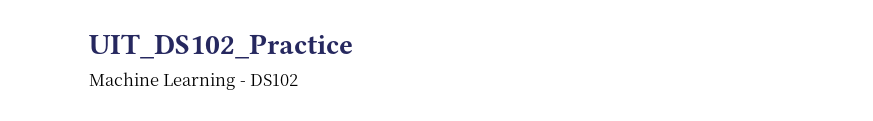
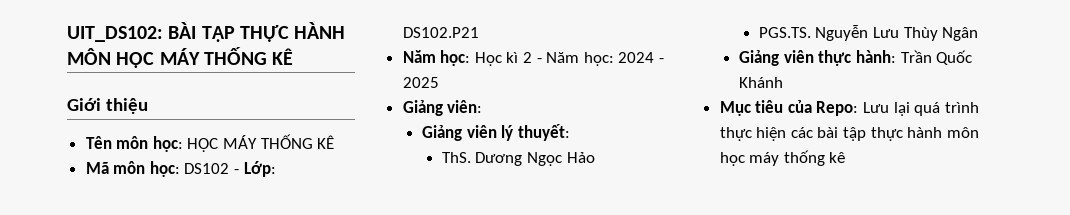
[89,34,353,59] [89,72,299,90] UIT_DS102_Practice // Machine Learning - DS102 -> [67,22,346,42] [67,47,294,68] [67,98,148,114] [85,134,335,152] [85,161,276,177] [402,27,479,38] [402,50,665,66] [402,77,439,88] [402,100,483,116] [422,124,571,141] [441,152,595,166] [758,25,979,41] [739,50,973,66] [739,77,784,88] [719,100,979,116] [719,127,979,141] [719,150,846,166] UIT_DS102: BÀI TẬP THỰC HÀNH MÔN HỌC MÁY THỐNG KÊ // Giới thiệu // Tên môn học: HỌC MÁY THỐNG KÊ // Mã môn học: DS102 - Lớp: DS102.P21 // Năm học: Học kì 2 - Năm học: 2024 - 2025 // Giảng viên: // Giảng viên lý thuyết: // ThS. Dương Ngọc Hảo // PGS.TS. Nguyễn Lưu Thùy Ngân // Giảng viên thực hành: Trần Quốc Khánh // Mục tiêu của Repo: Lưu lại quá trình thực hiện các bài tập thực hành môn học máy thống kê

